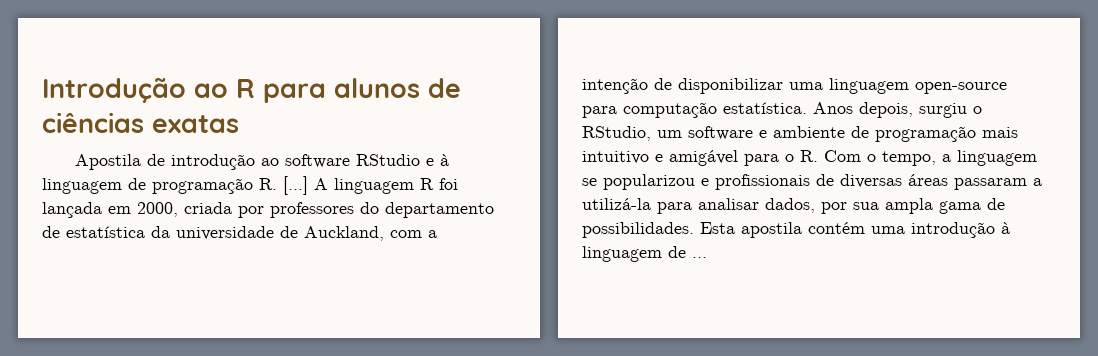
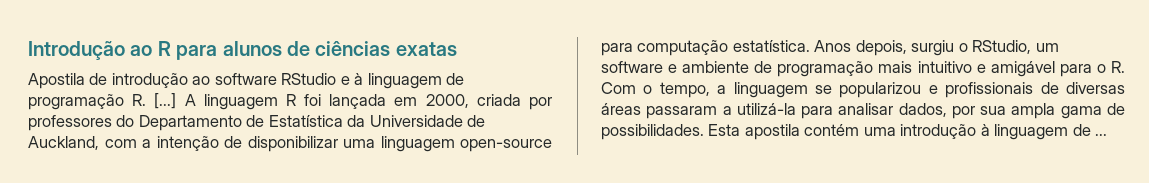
[385,202,494,218] [42,226,274,240] departamento de estatística da universidade -> [138,115,463,131] Departamento de Estatística da Universidade

